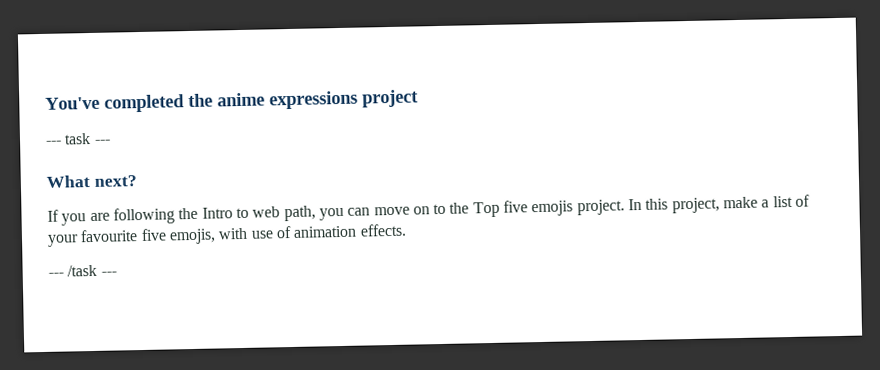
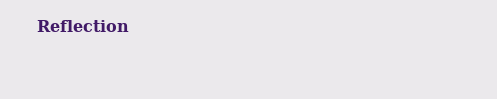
[45,89,419,113] [46,132,111,145] [46,175,137,188] [47,194,811,226] [47,223,407,247] [48,264,117,277] You've completed the anime expressions project // --- task --- // What next? // If you are following the Intro to web path, you can move on to the Top five emojis project. In this project, make a list of your favourite five emojis, with use of animation effects. // --- /task --- -> [37,20,129,32] Reflection

